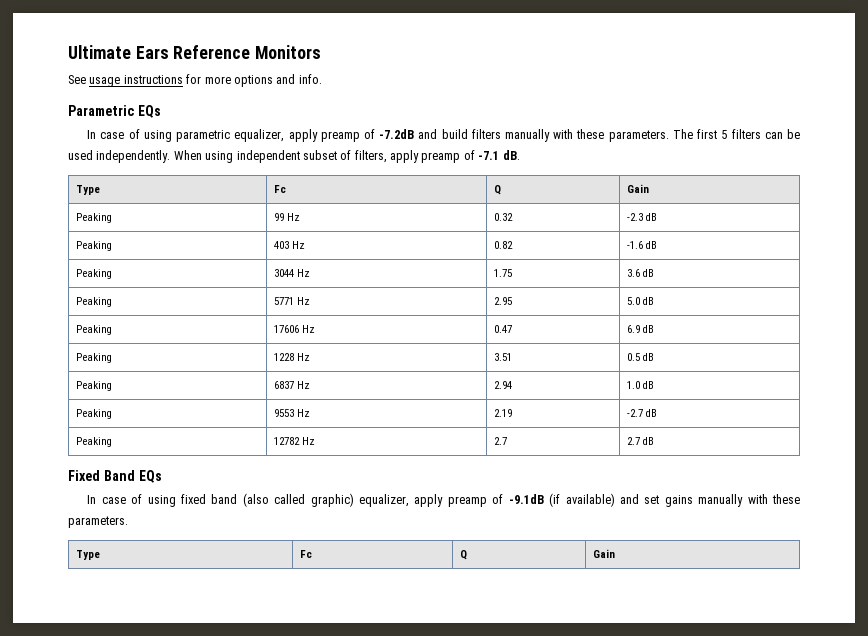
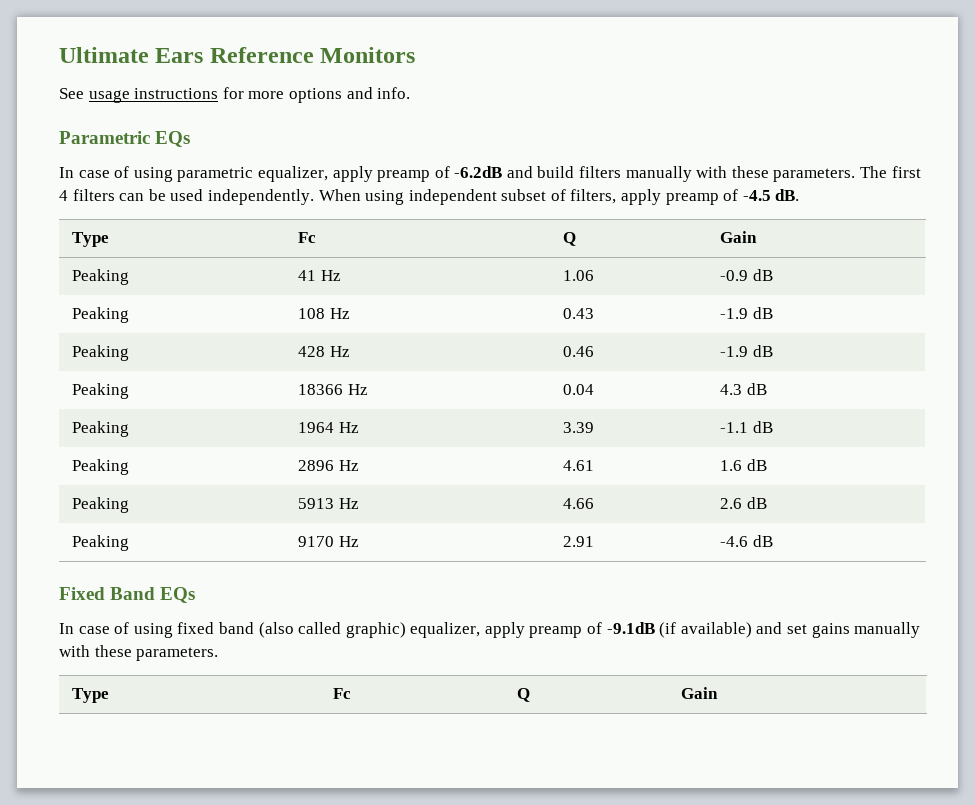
[379,129,415,139] -7.2dB -> [454,166,503,178] -6.2dB
[721,130,728,139] 5 -> [59,190,68,201] 4
[478,151,500,160] -7.1 -> [742,190,771,201] -4.5
[274,213,301,221] [494,213,514,221] [627,213,658,221] [76,241,113,251] [274,241,306,249] [494,241,514,249] [627,241,658,249] [76,269,113,279] [274,269,311,277] [494,269,513,277] [627,269,655,277] [76,297,113,307] [274,297,311,305] [494,297,513,305] [627,297,655,305] [76,325,113,335] [274,325,316,333] [494,325,513,333] [627,325,655,333] [76,353,113,363] [274,353,311,361] [494,353,513,361] [627,353,655,361] [76,381,113,391] [274,381,311,389] [494,381,513,389] [627,381,655,389] [76,409,113,419] [274,409,311,417] [494,409,513,417] [627,409,658,417] [76,437,113,447] [274,437,316,445] [494,437,508,445] [627,437,641,445] 99 Hz | 0.32 | -2.3 dB // Peaking | 403 Hz | 0.82 | -1.6 dB // Peaking | 3044 Hz | 1.75 | 3.6 dB // Peaking | 5771 Hz | 2.95 | 5.0 dB // Peaking | 17606 Hz | 0.47 | 6.9 dB // Peaking | 1228 Hz | 3.51 | 0.5 dB // Peaking | 6837 Hz | 2.94 | 1.0 dB // Peaking | 9553 Hz | 2.19 | -2.7 dB // Peaking | 12782 Hz | 2.7 | 2.7 -> [297,270,341,281] [562,270,594,281] [719,269,773,281] [71,307,129,323] [297,308,350,319] [562,308,594,319] [719,307,773,319] [71,345,129,361] [297,346,350,357] [562,346,594,357] [719,345,773,357] [71,383,129,399] [297,384,368,395] [562,384,594,395] [719,383,767,395] [71,421,129,437] [297,422,359,433] [562,422,594,433] [719,421,773,433] [71,459,129,475] [297,460,359,471] [562,460,594,471] [719,459,767,471] [71,497,129,513] [297,498,359,509] [562,498,594,509] [719,497,767,509] [71,535,129,551] [297,536,359,547] [562,536,594,547] [719,536,748,547] 41 Hz | 1.06 | -0.9 dB // Peaking | 108 Hz | 0.43 | -1.9 dB // Peaking | 428 Hz | 0.46 | -1.9 dB // Peaking | 18366 Hz | 0.04 | 4.3 dB // Peaking | 1964 Hz | 3.39 | -1.1 dB // Peaking | 2896 Hz | 4.61 | 1.6 dB // Peaking | 5913 Hz | 4.66 | 2.6 dB // Peaking | 9170 Hz | 2.91 | -4.6

